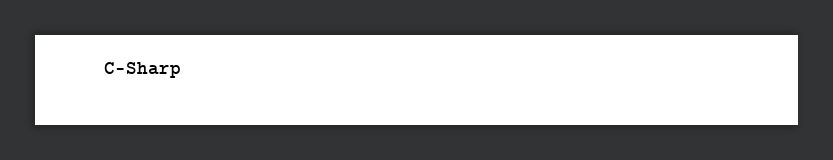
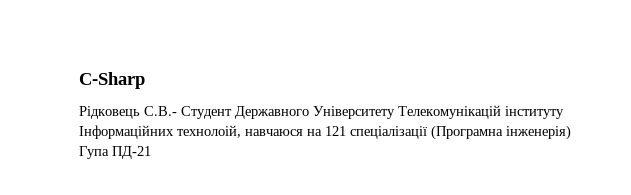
(181, 70) none -> [79,105,564,119] [79,125,571,140] [79,146,151,159] // Рідковець С.В.- Студент Державного Університету Телекомунікацій інституту Інформаційних технолоій, навчаюся на 121 спеціалізації (Програмна інженерія) Гупа ПД-21

